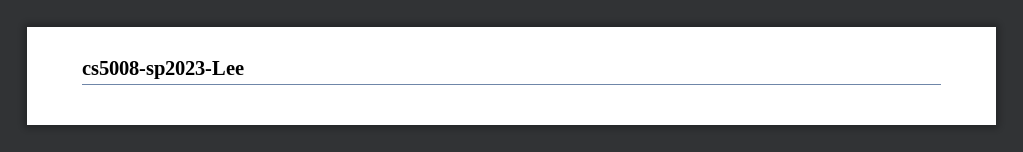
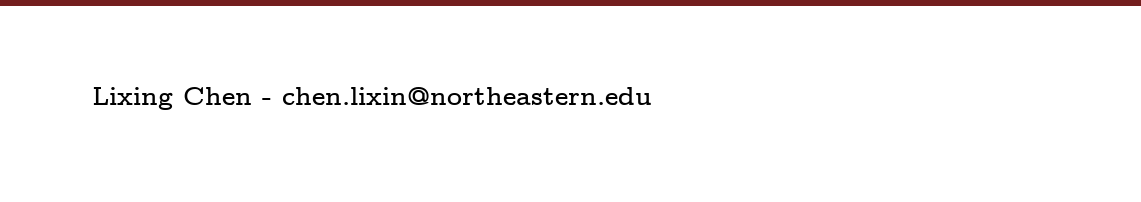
[82,61,244,79] cs5008-sp2023-Lee -> [92,87,652,110] Lixing Chen - chen.lixin@northeastern.edu

